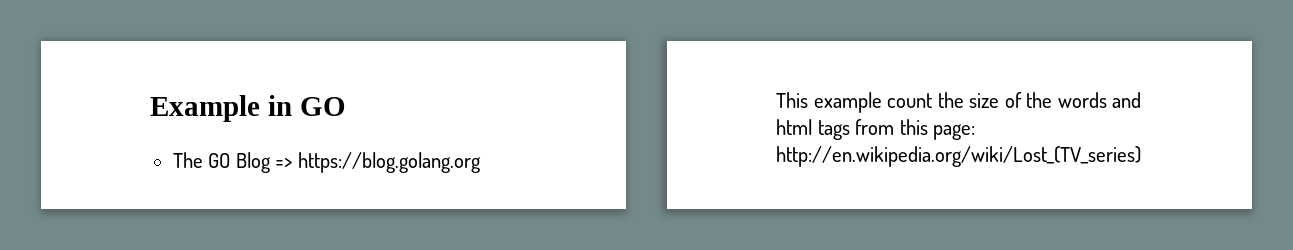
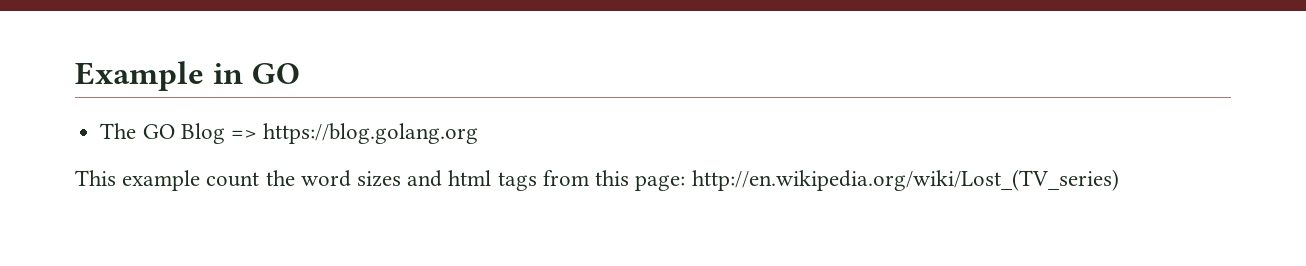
[969,92,1107,108] size of the words -> [300,170,402,187] word sizes

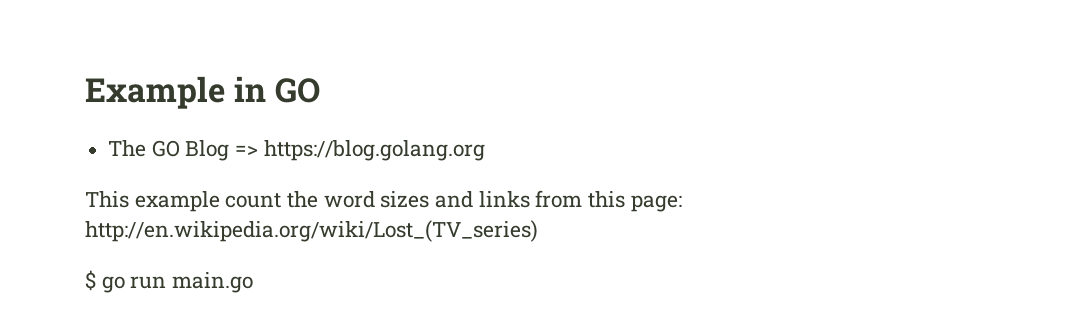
[448,170,537,191] html tags -> [478,191,530,208] links
(1119, 180) none -> [85,270,254,293] // $ go run main.go

